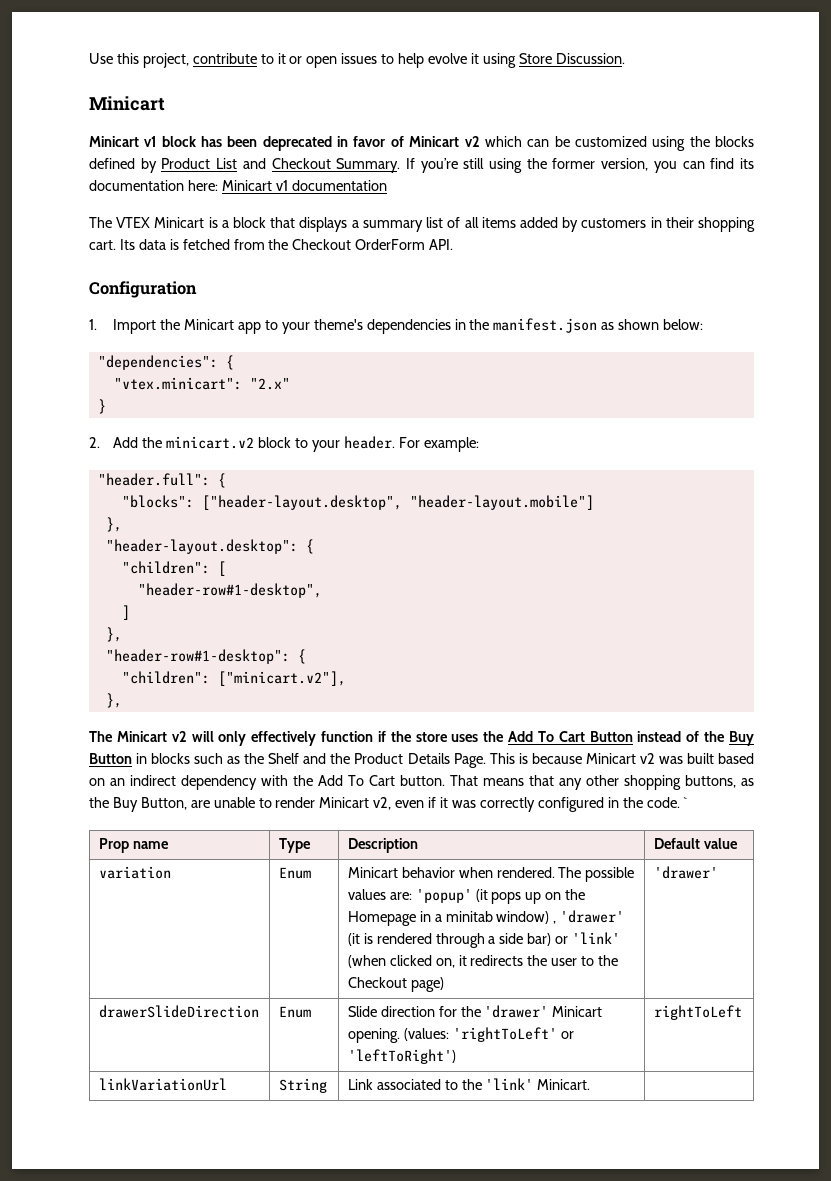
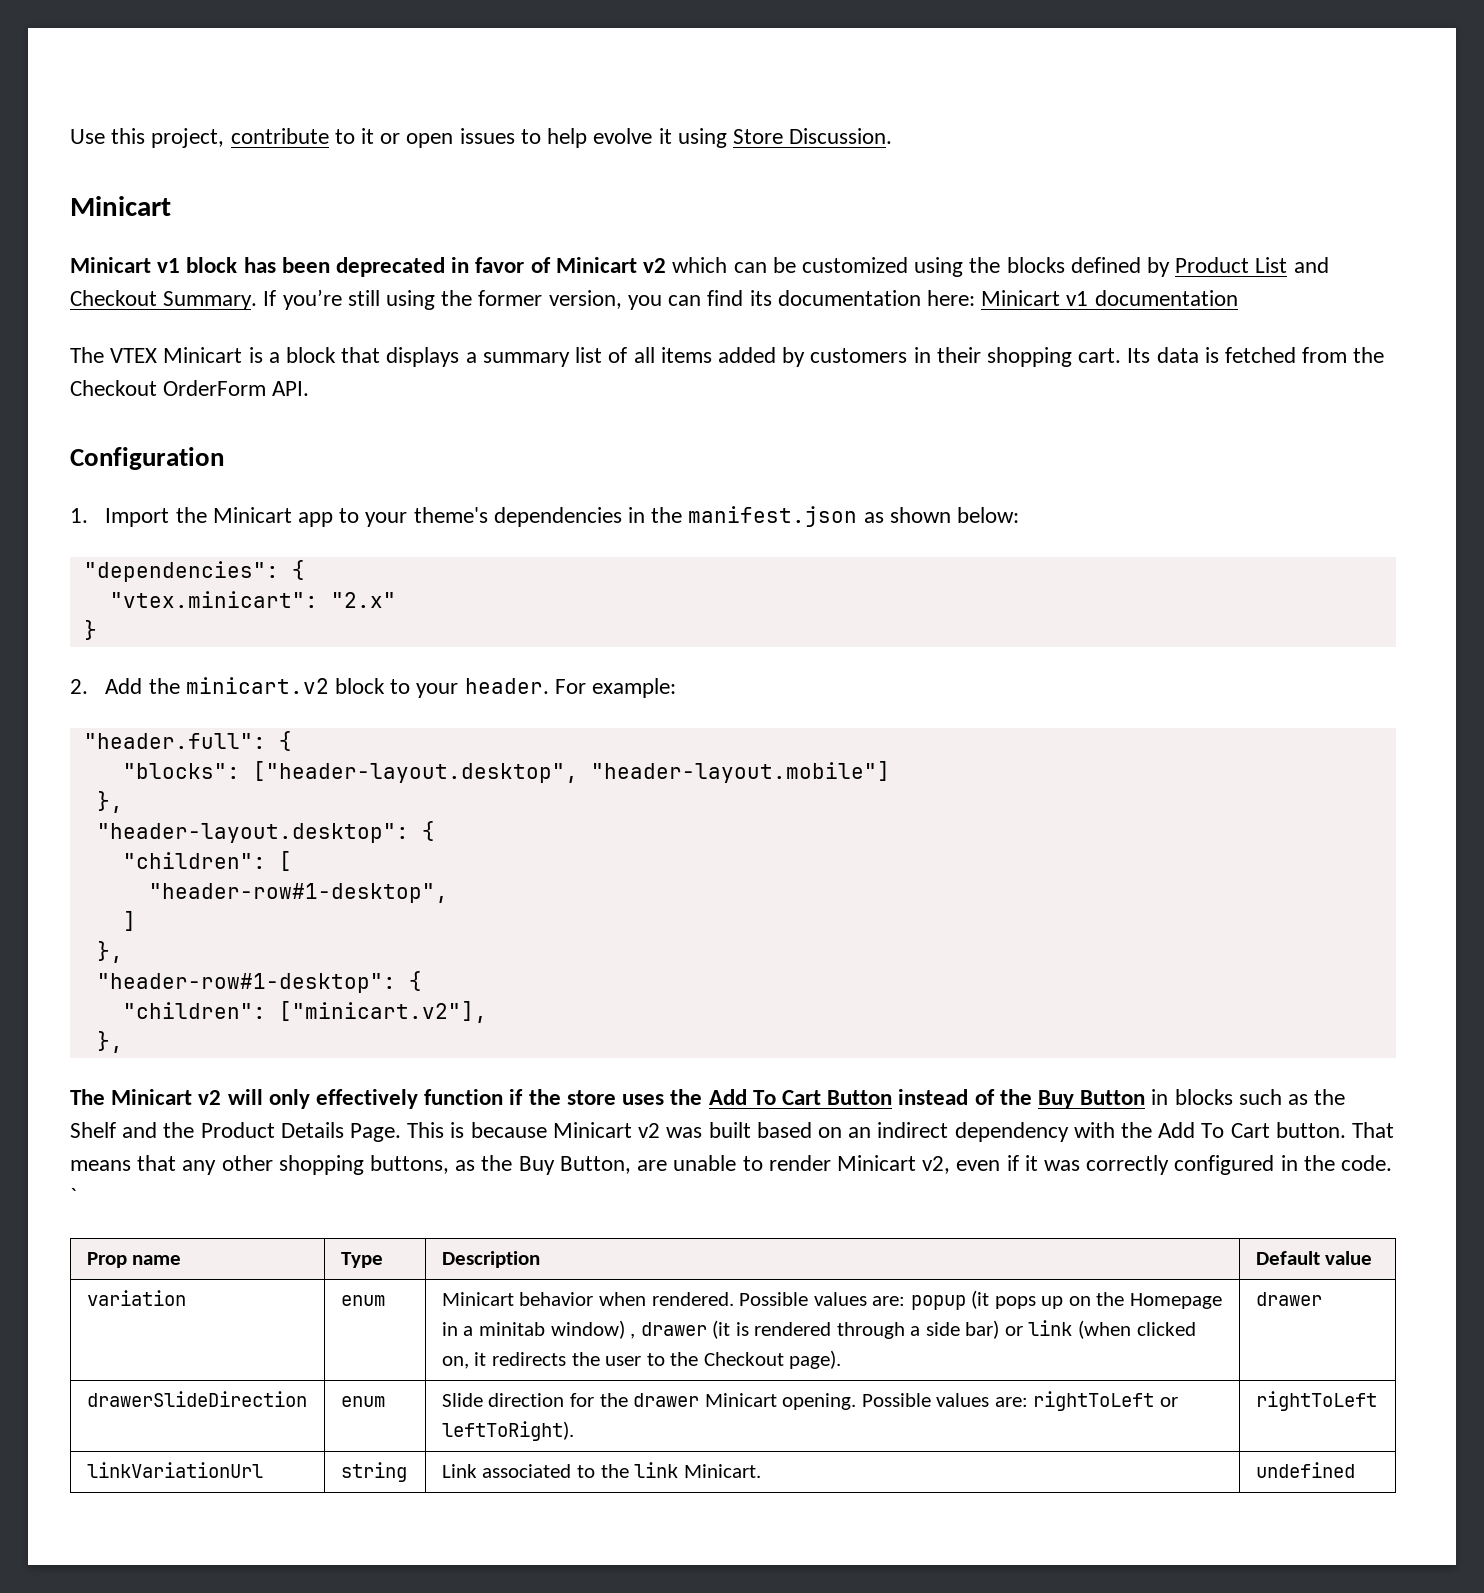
[278,867,311,879] Enum -> [340,1295,385,1306] enum
[558,867,635,882] [347,889,472,903] The possible values are: 'popup' -> [739,1292,966,1310] Possible values are: popup
[560,910,625,923] 'drawer' -> [640,1322,707,1336] drawer
[572,932,621,944] 'link' -> [1028,1320,1073,1336] link
[410,977,444,992] [653,866,718,879] page) | 'drawer' -> [789,1350,842,1369] [1255,1292,1322,1306] page). | drawer
[278,1006,311,1018] Enum -> [340,1396,385,1407] enum
[484,1005,549,1018] 'drawer' -> [633,1393,700,1407] drawer
[403,1027,574,1042] [347,1049,456,1064] (values: 'rightToLeft' or 'leftToRight') -> [861,1391,1178,1411] [441,1421,574,1441] Possible values are: rightToLeft or leftToRight).
[278,1078,327,1093] String -> [340,1462,407,1482] string
[485,1078,534,1090] 'link' -> [634,1462,679,1478] link
(591, 1084) none -> [1255,1462,1355,1478] undefined

